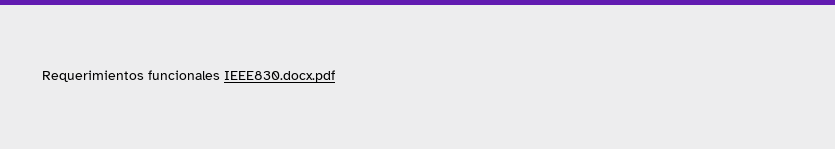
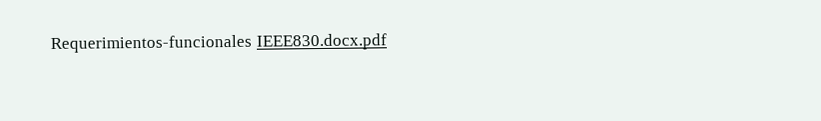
[42,70,220,82] Requerimientos funcionales -> [50,34,252,54] Requerimientos-funcionales

